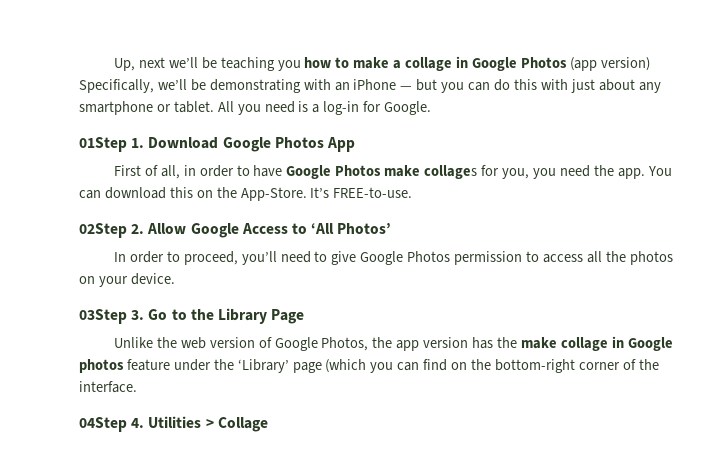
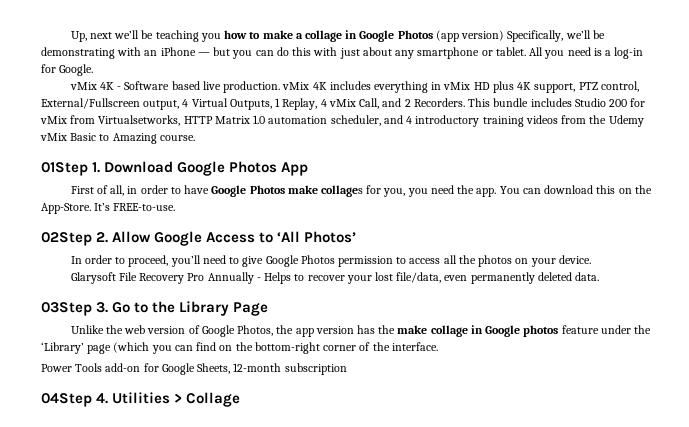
(432, 108) none -> [69,81,639,93] [41,98,646,110] [40,115,644,127] [40,133,195,144] // vMix 4K - Software based live production. vMix 4K includes everything in vMix HD plus 4K support, PTZ control, External/Fullscreen output, 4 Virtual Outputs, 1 Replay, 4 vMix Call, and 2 Recorders. This bundle includes Studio 200 for vMix from Virtualsetworks, HTTP Matrix 1.0 automation scheduler, and 4 introductory training videos from the Udemy vMix Basic to Amazing course.
(175, 279) none -> [70,272,600,284] // Glarysoft File Recovery Pro Annually - Helps to recover your lost file/data, even permanently deleted data.
(137, 387) none -> [41,363,347,375] // Power Tools add-on for Google Sheets, 12-month subscription

